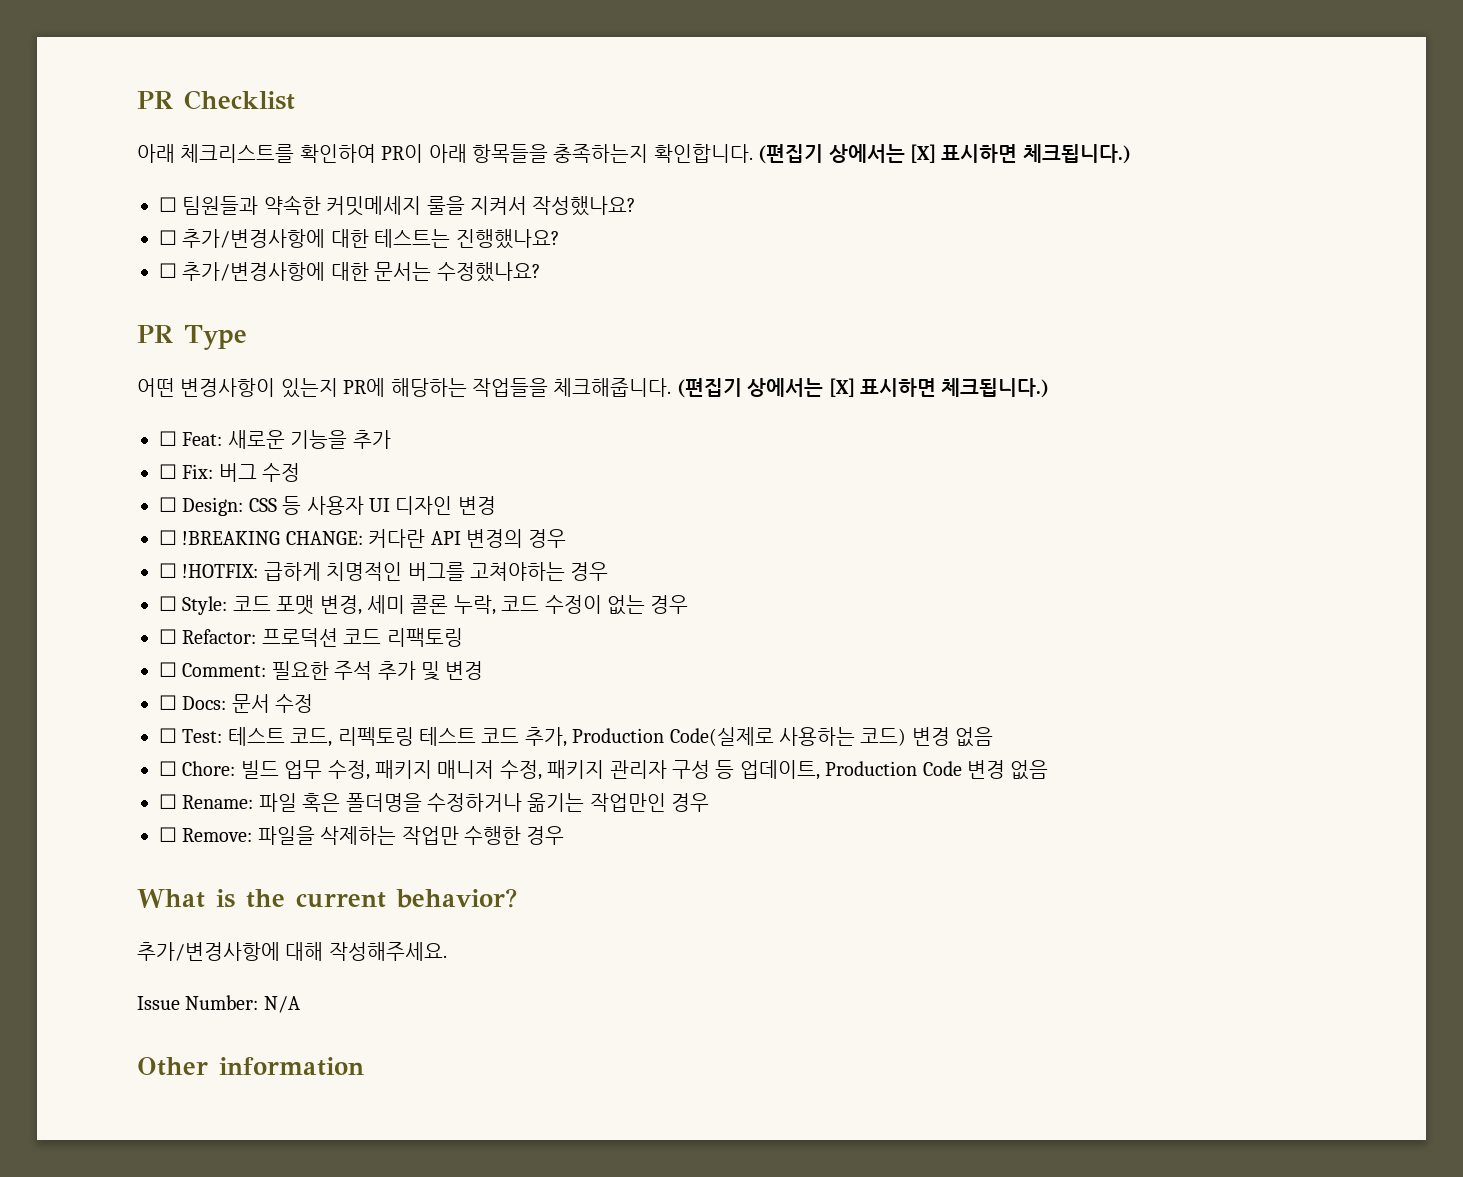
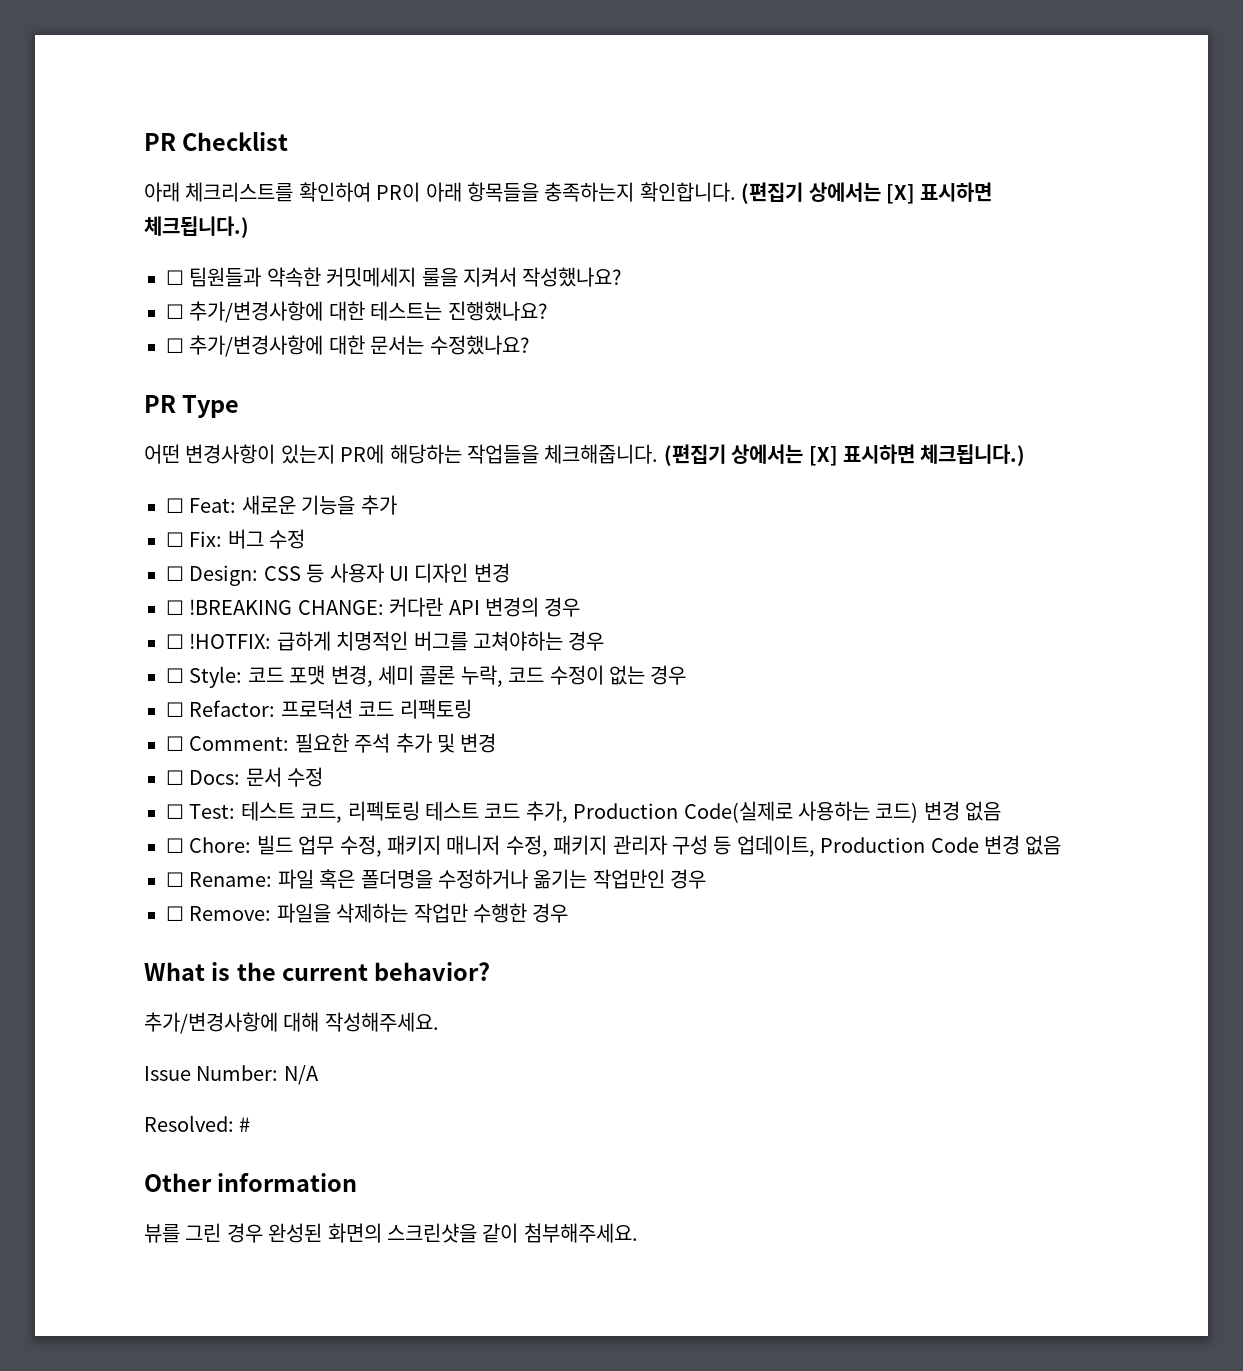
(300, 1004) none -> [144,1115,251,1132] // Resolved: #
(364, 1066) none -> [144,1223,638,1243] // 뷰를 그린 경우 완성된 화면의 스크린샷을 같이 첨부해주세요.

